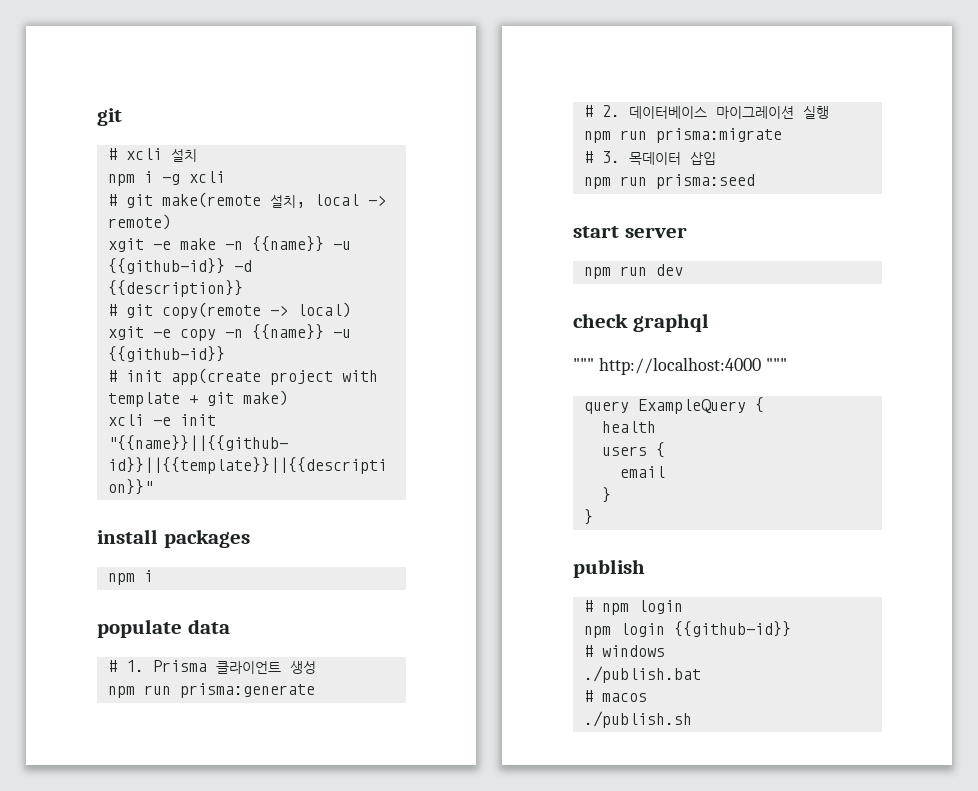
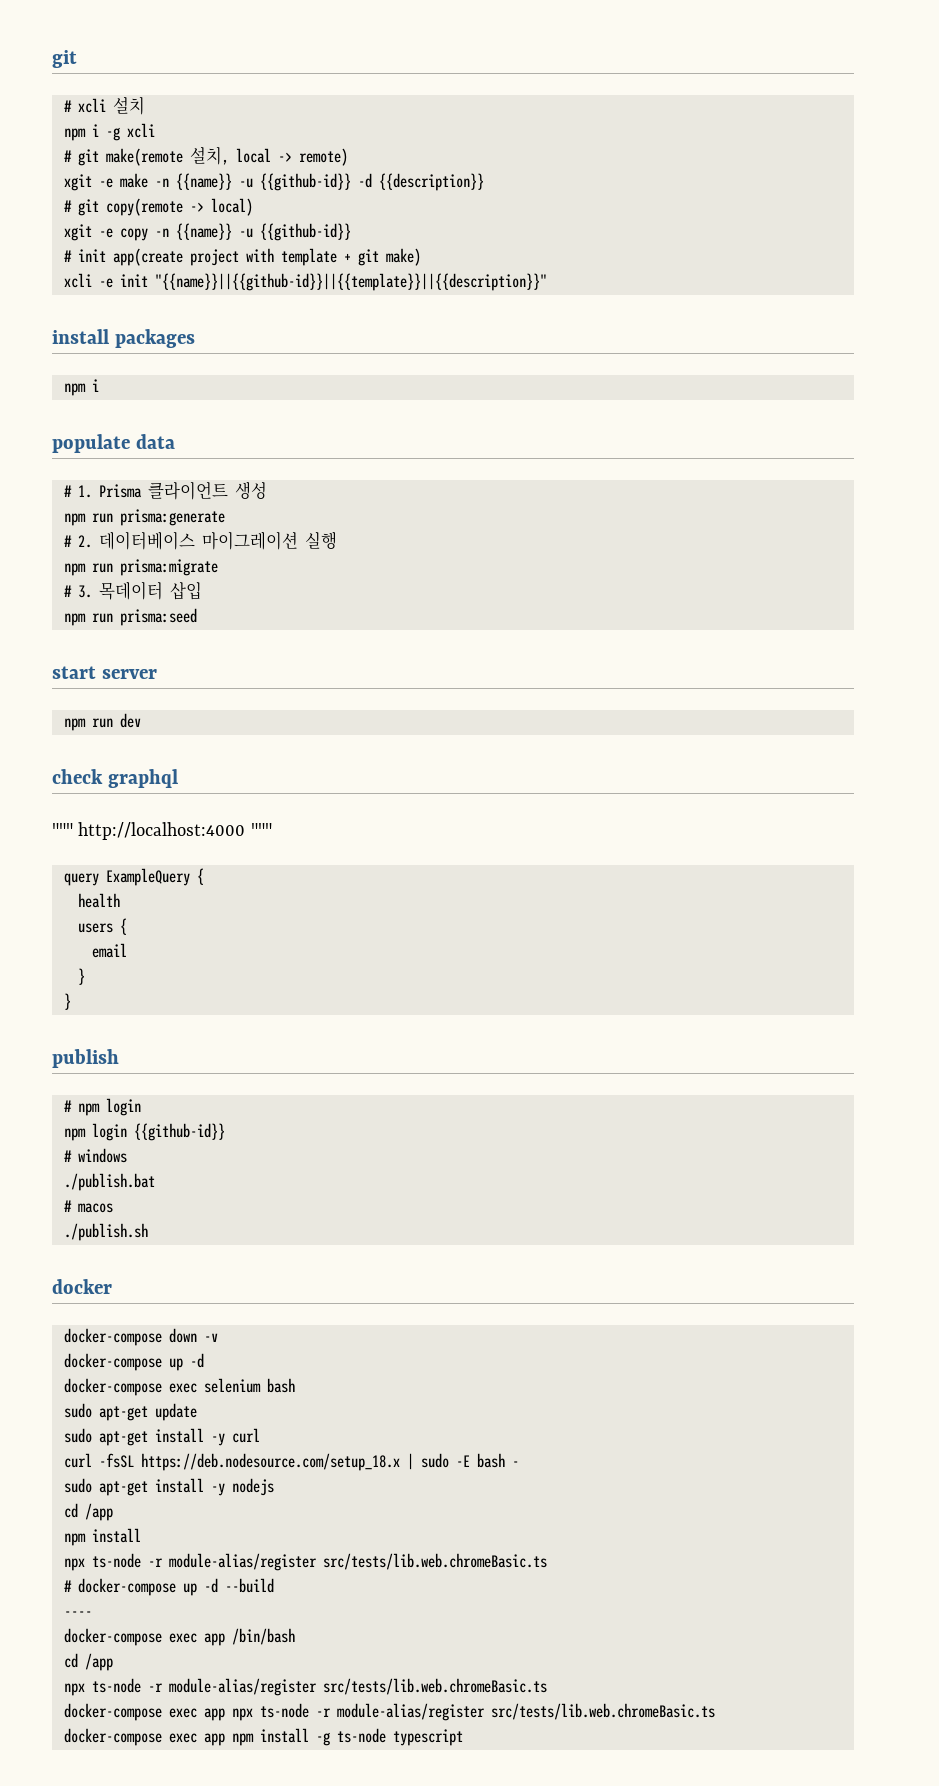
(692, 719) none -> [52,1279,112,1294] [64,1328,218,1346] [64,1353,204,1371] [64,1378,295,1396] [64,1403,197,1421] [64,1428,260,1446] [64,1453,519,1471] [64,1478,274,1496] [64,1503,113,1521] [64,1528,141,1546] [64,1553,547,1571] [64,1578,274,1596] [64,1611,92,1617] [64,1628,295,1646] [64,1653,113,1671] [64,1678,547,1696] [64,1703,715,1721] [64,1728,463,1746] // docker // docker-compose down -v // docker-compose up -d // docker-compose exec selenium bash // sudo apt-get update // sudo apt-get install -y curl // curl -fsSL https://deb.nodesource.com/setup_18.x | sudo -E bash - // sudo apt-get install -y nodejs // cd /app // npm install // npx ts-node -r module-alias/register src/tests/lib.web.chromeBasic.ts // # docker-compose up -d --build // ---- // docker-compose exec app /bin/bash // cd /app // npx ts-node -r module-alias/register src/tests/lib.web.chromeBasic.ts // docker-compose exec app npx ts-node -r module-alias/register src/tests/lib.web.chromeBasic.ts // docker-compose exec app npm install -g ts-node typescript

